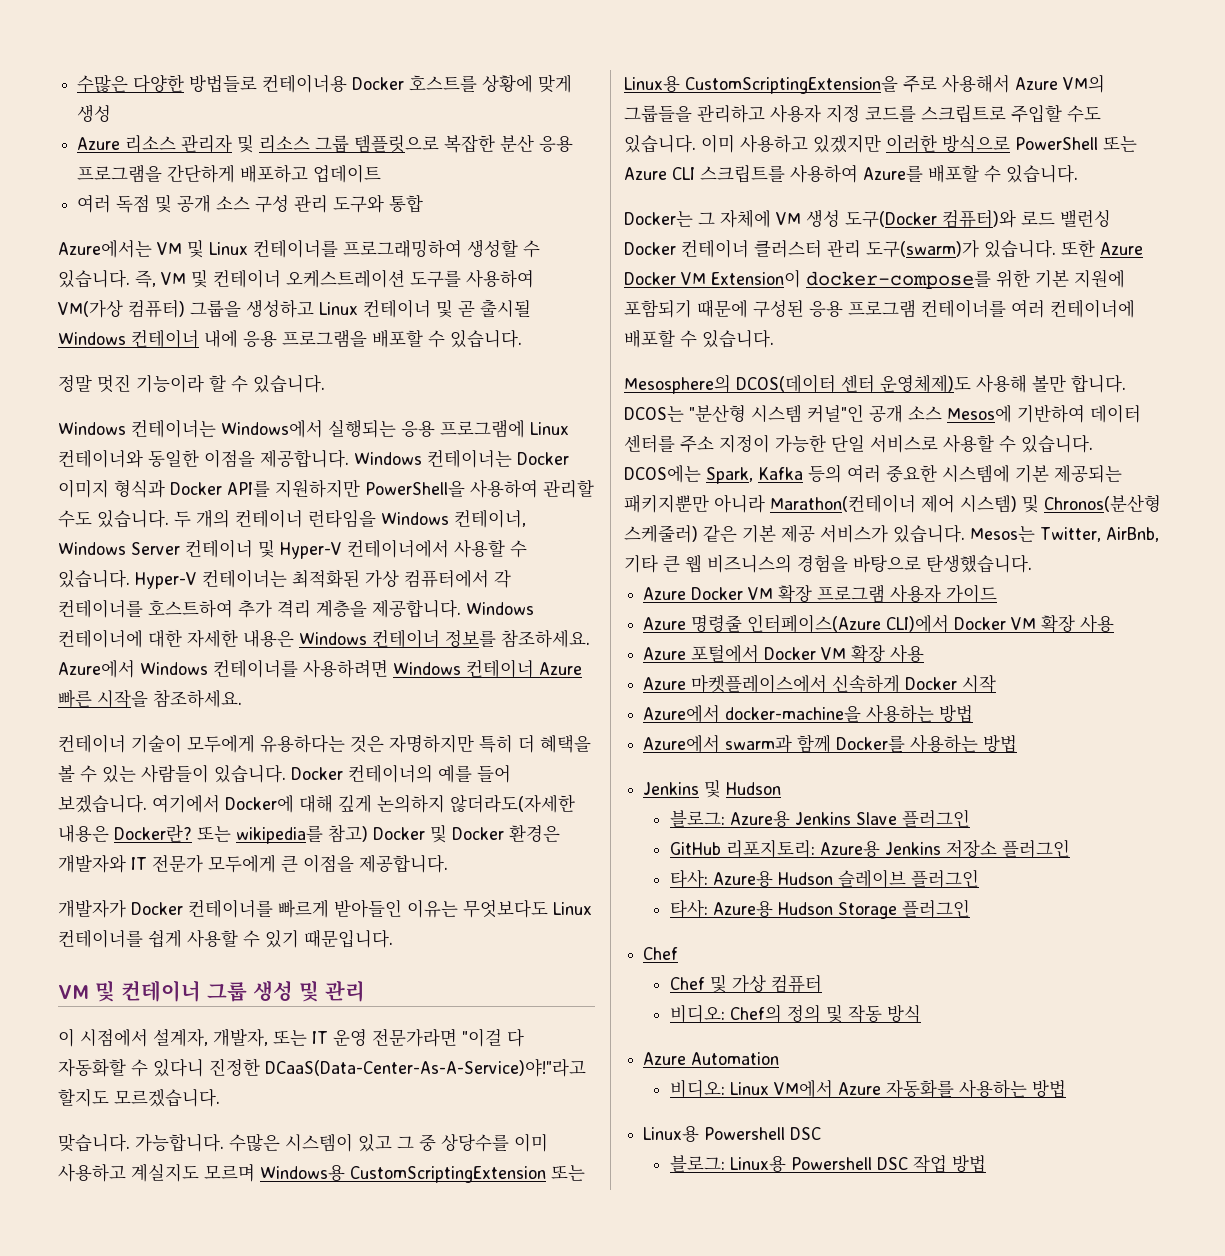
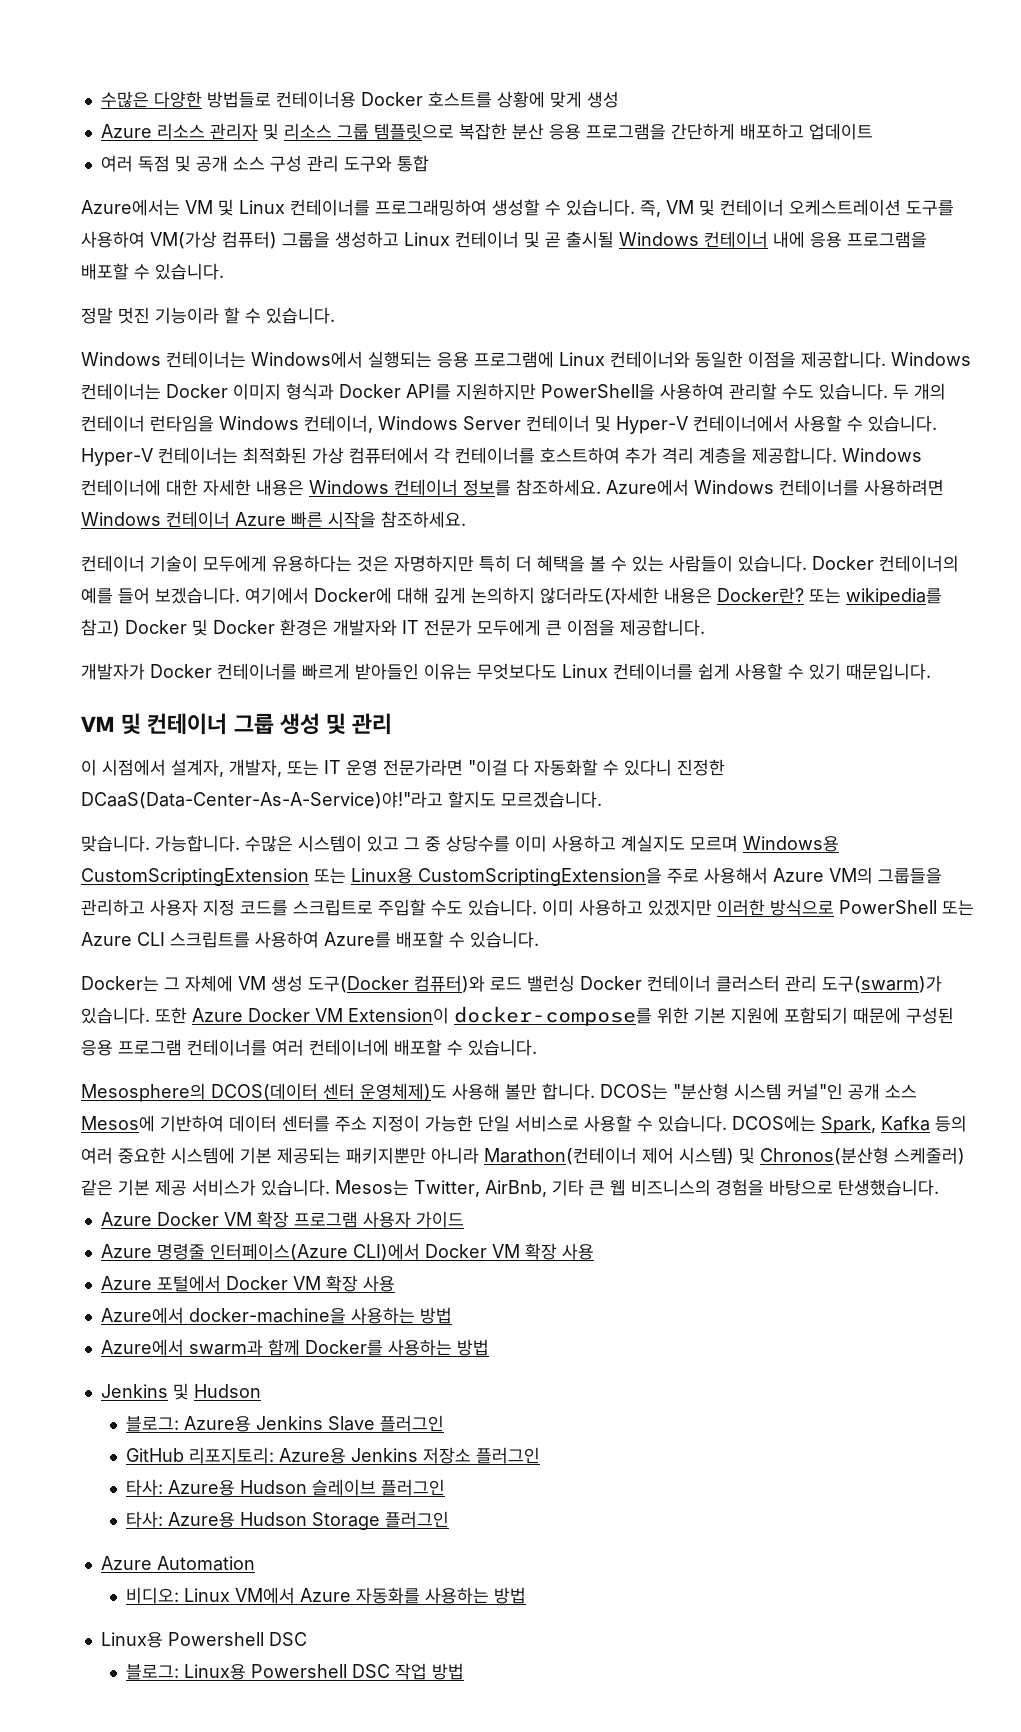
[643,674,997,693] // Azure 마켓플레이스에서 신속하게 Docker 시작 -> (395, 1283) none
[643,947,679,960] [669,975,822,993] [669,1004,921,1023] // Chef // Chef 및 가상 컴퓨터 // 비디오: Chef의 정의 및 작동 방식 -> (449, 1519) none

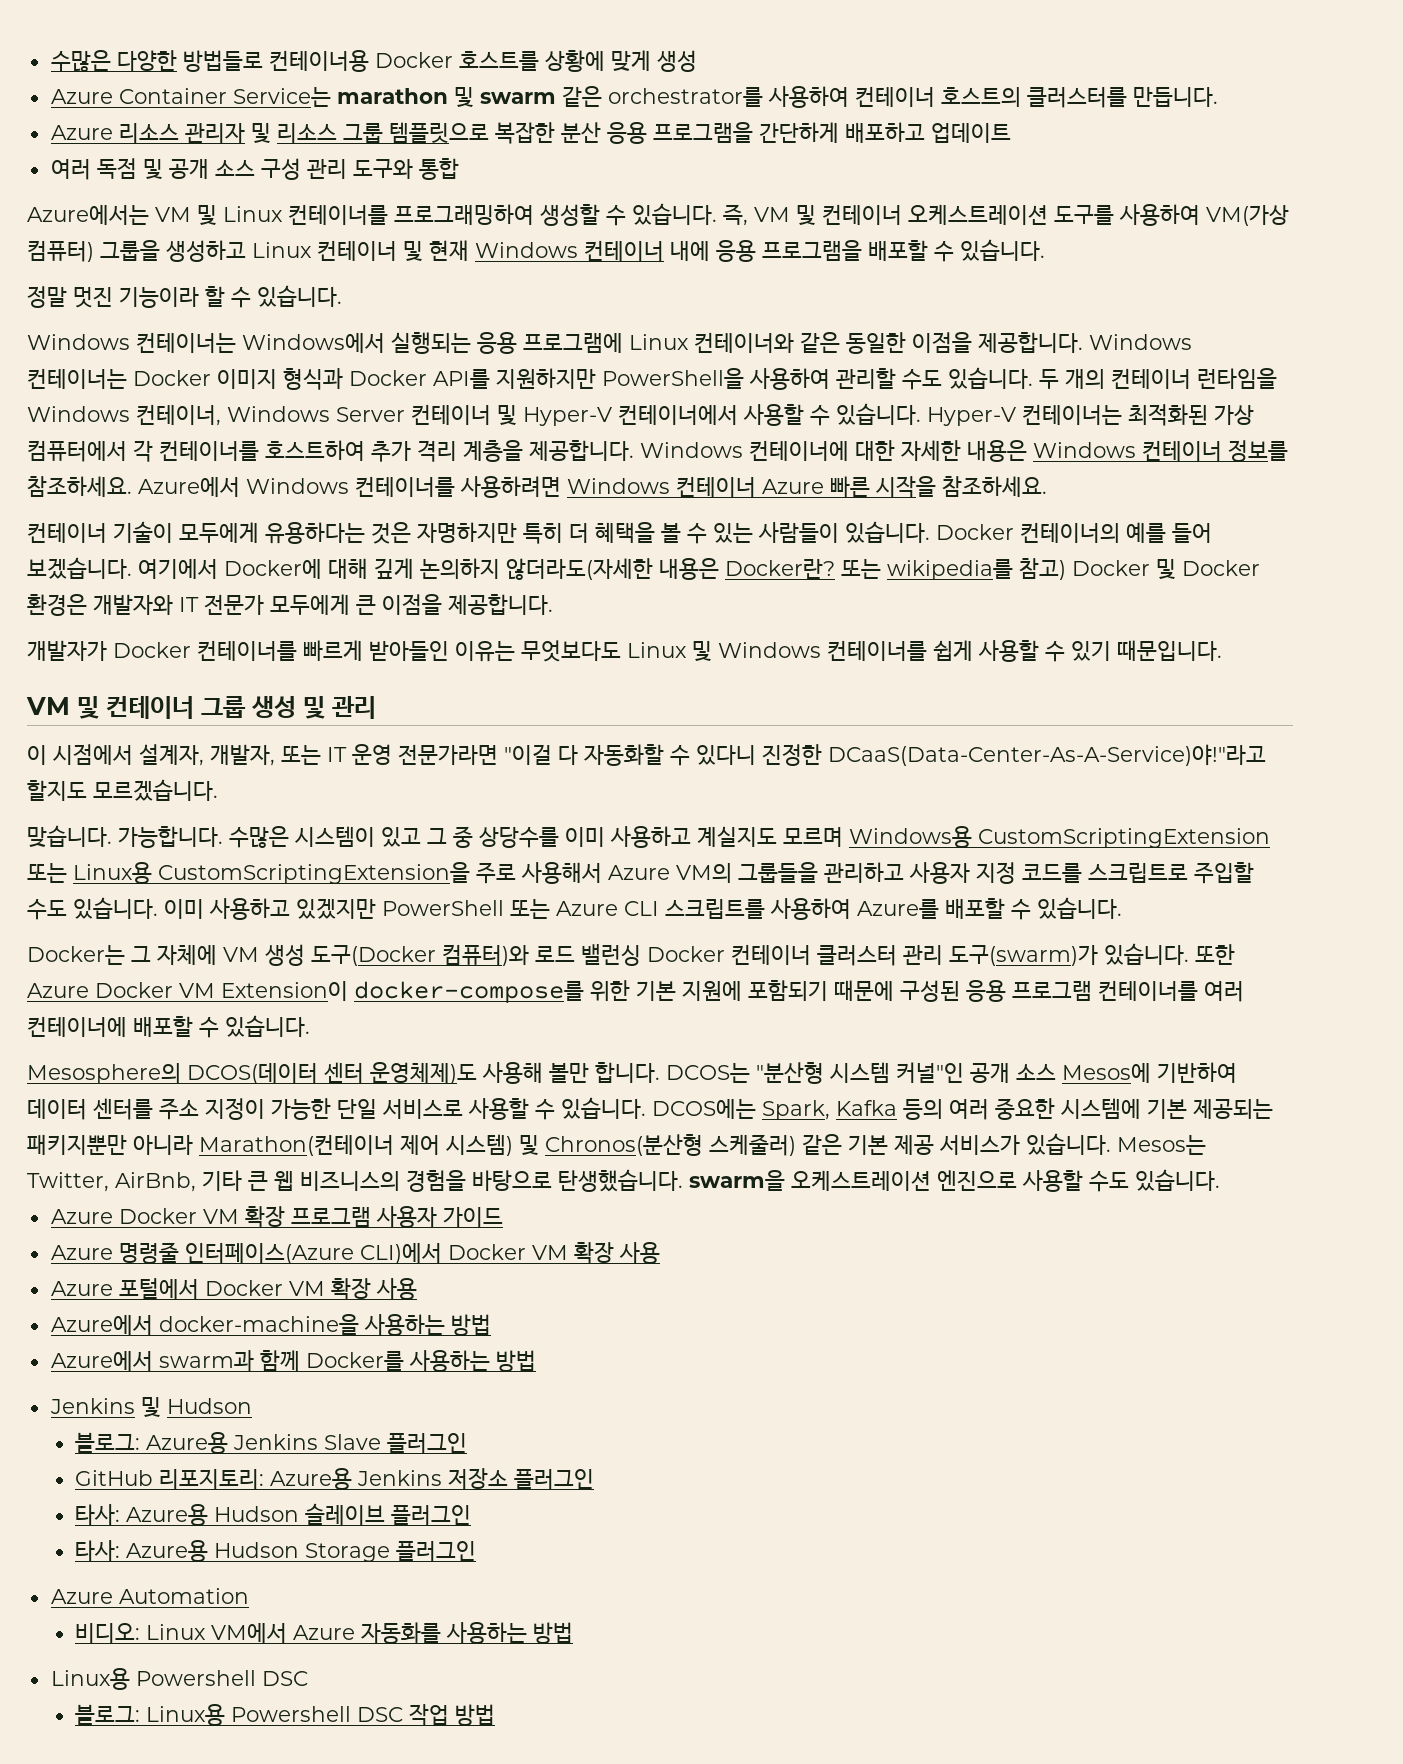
(619, 99) none -> [50,86,1218,108] // Azure Container Service는 marathon 및 swarm 같은 orchestrator를 사용하여 컨테이너 호스트의 클러스터를 만듭니다.
[545,231,614,248] 곧 출시될 -> [429,240,469,261] 현재
(690, 359) none -> [800,332,840,353] 같은
(608, 671) none -> [692,641,821,661] 및 Windows
[717,899,834,916] 이러한 방식으로 -> (376, 908) none
(939, 1187) none -> [689,1169,1220,1192] swarm을 오케스트레이션 엔진으로 사용할 수도 있습니다.

